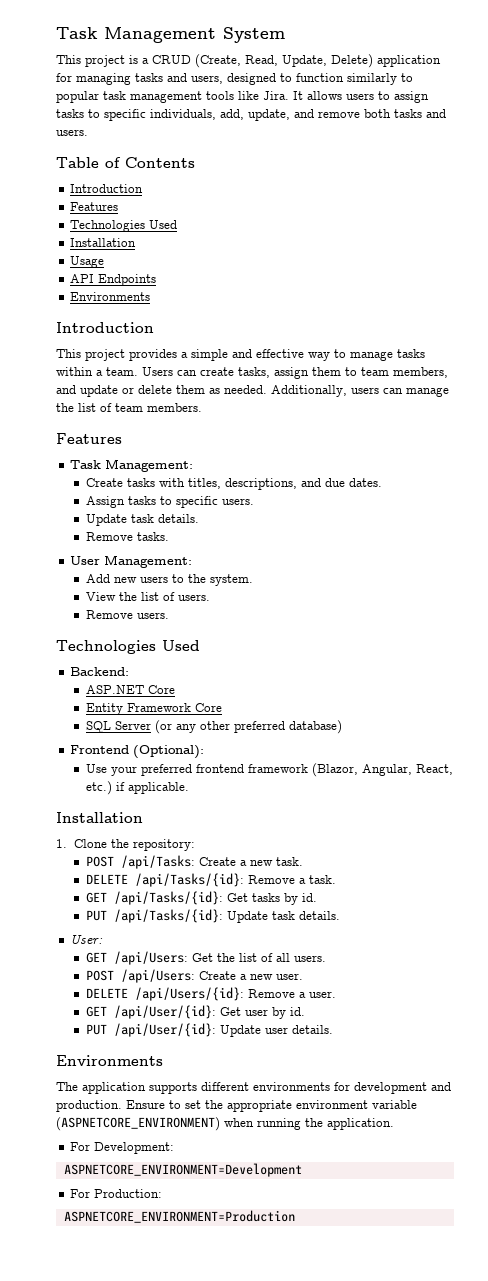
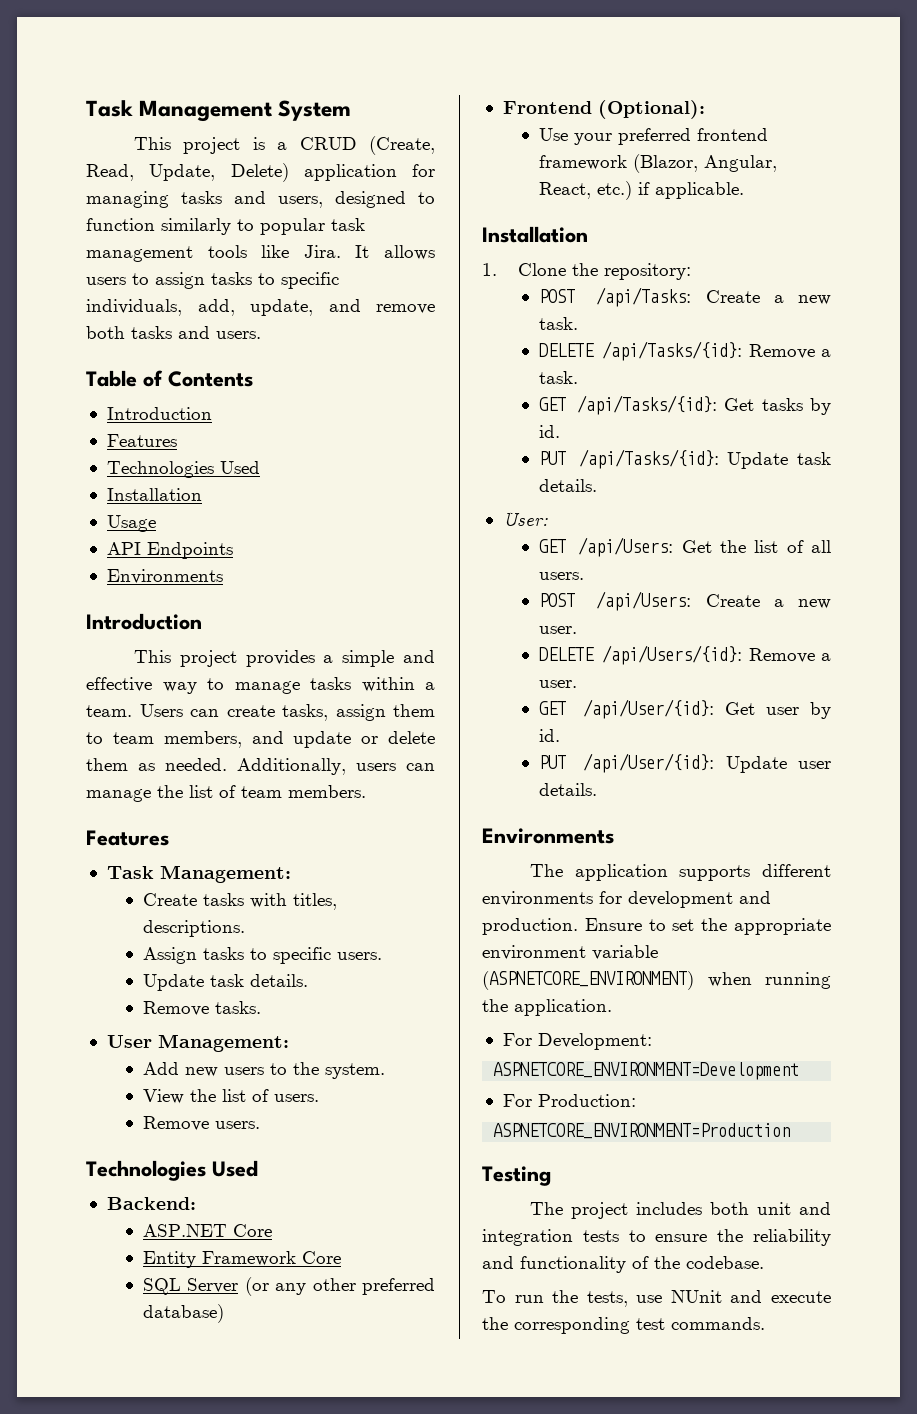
[224,478,382,490] descriptions, and due dates. -> [142,920,245,937] descriptions.
(295, 1216) none -> [482,1166,551,1186] [529,1202,831,1219] [482,1229,831,1246] [482,1256,764,1273] [482,1290,831,1307] [482,1317,765,1334] // Testing // The project includes both unit and integration tests to ensure the reliability and functionality of the codebase. // To run the tests, use NUnit and execute the corresponding test commands.

